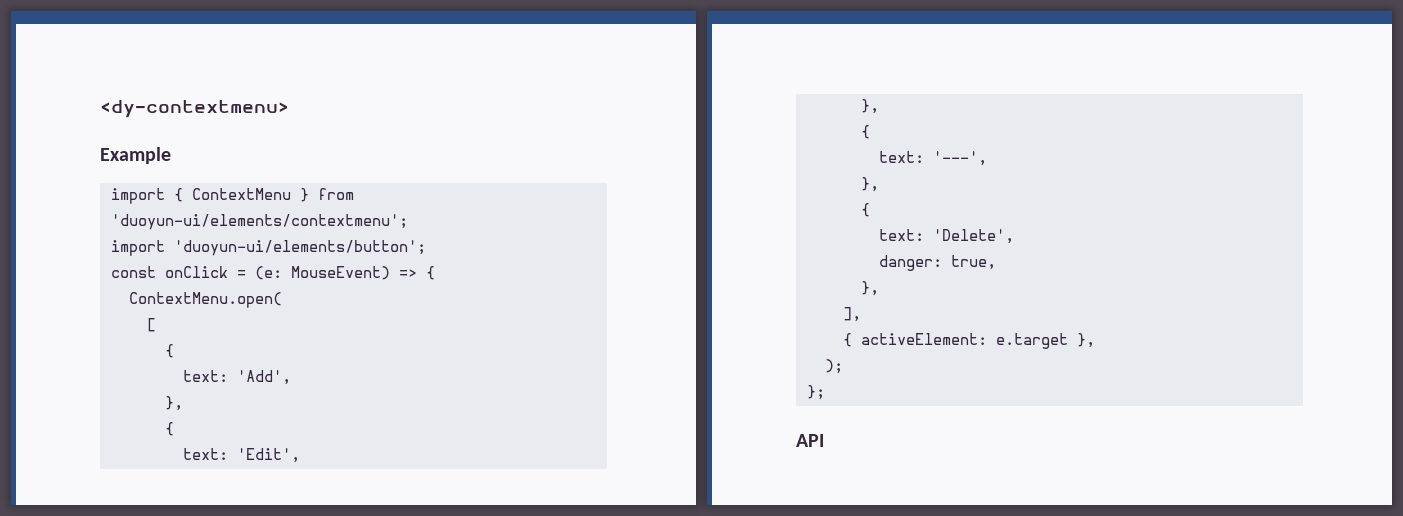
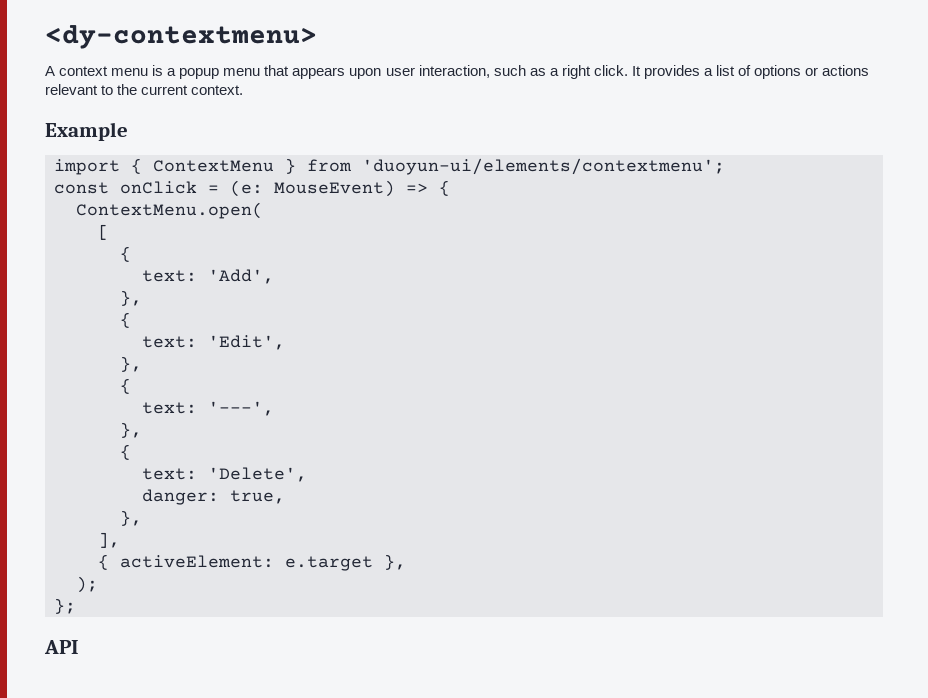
(289, 109) none -> [45,65,870,79] [45,84,244,95] // A context menu is a popup menu that appears upon user interaction, such as a right click. It provides a list of options or actions relevant to the current context.
[110,240,426,256] // import 'duoyun-ui/elements/button'; -> (725, 166) none

